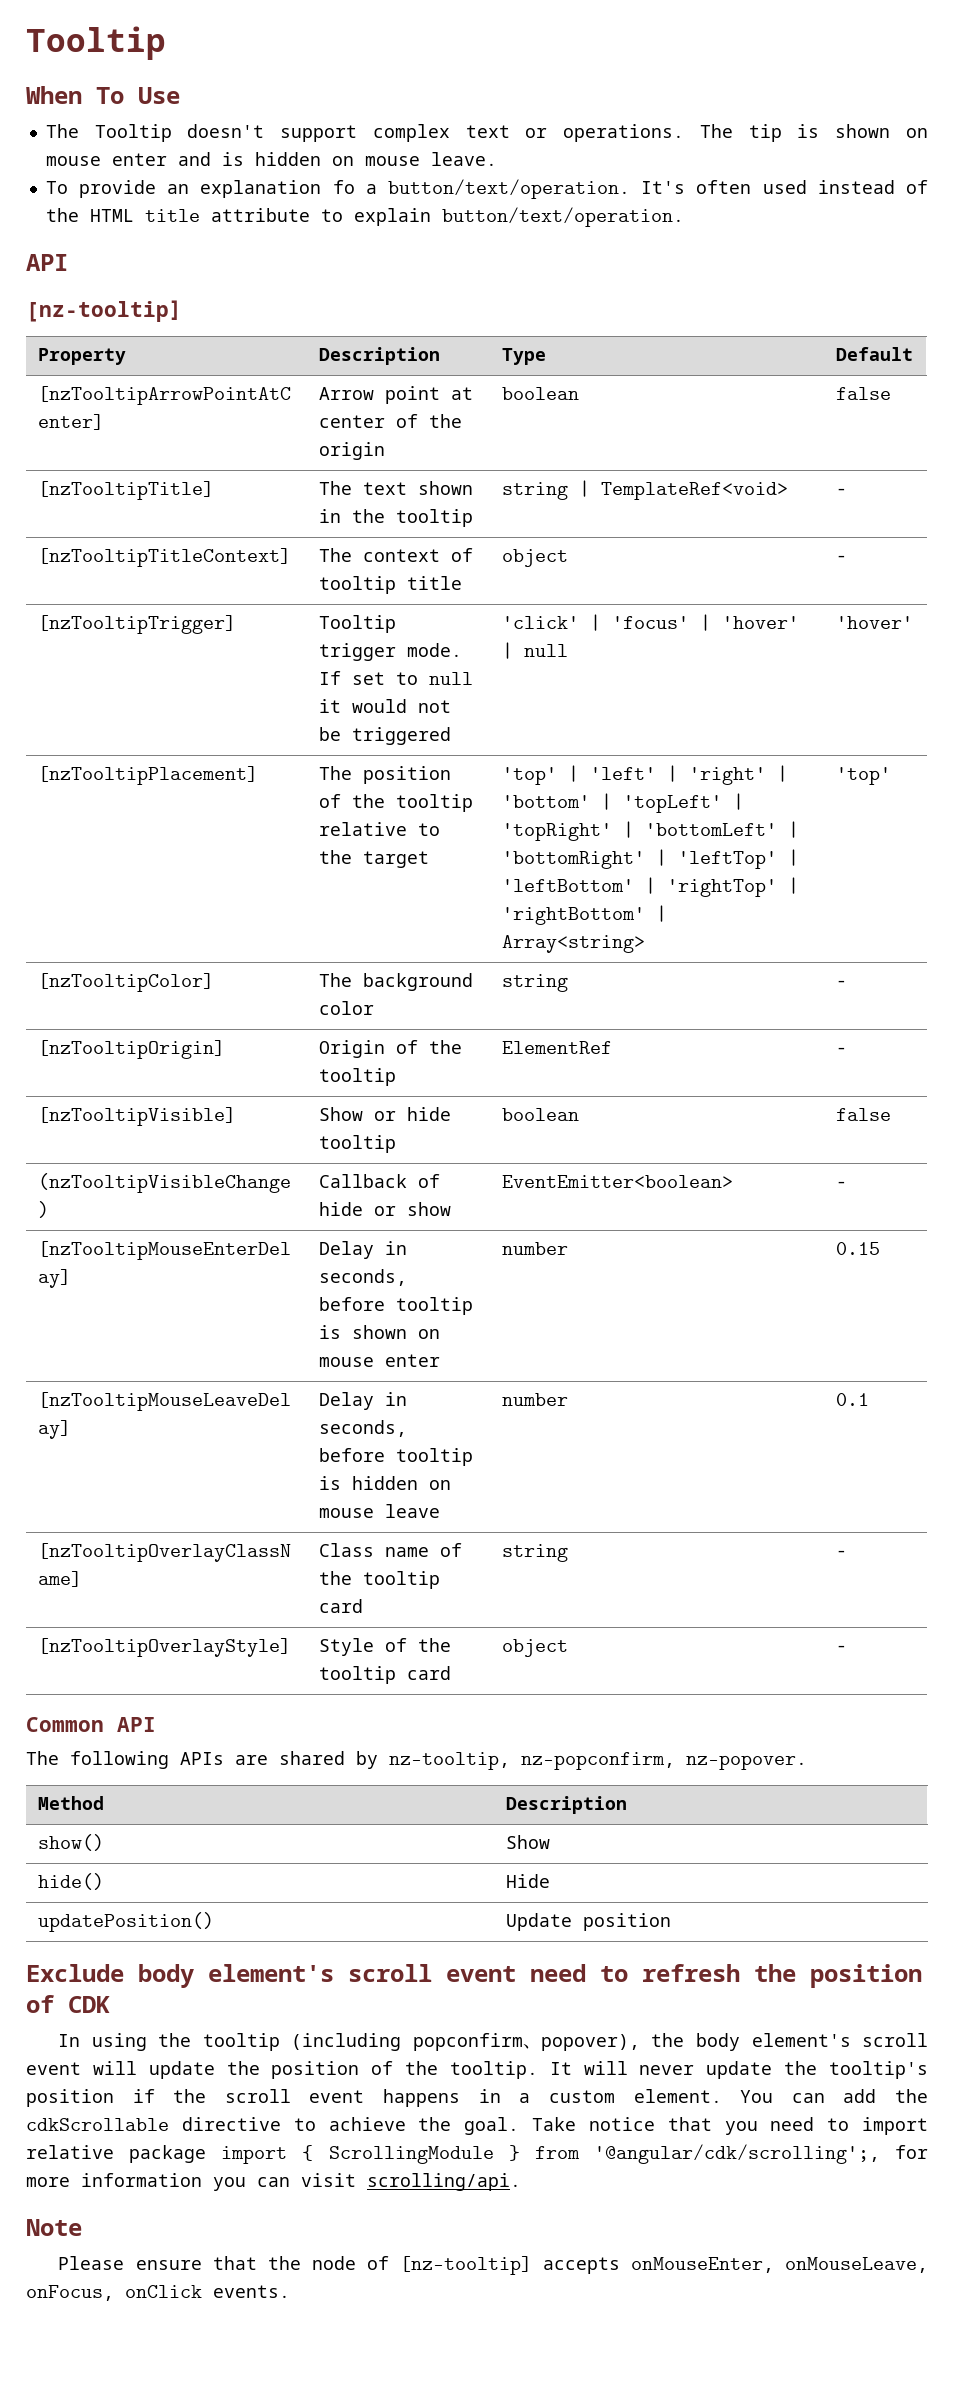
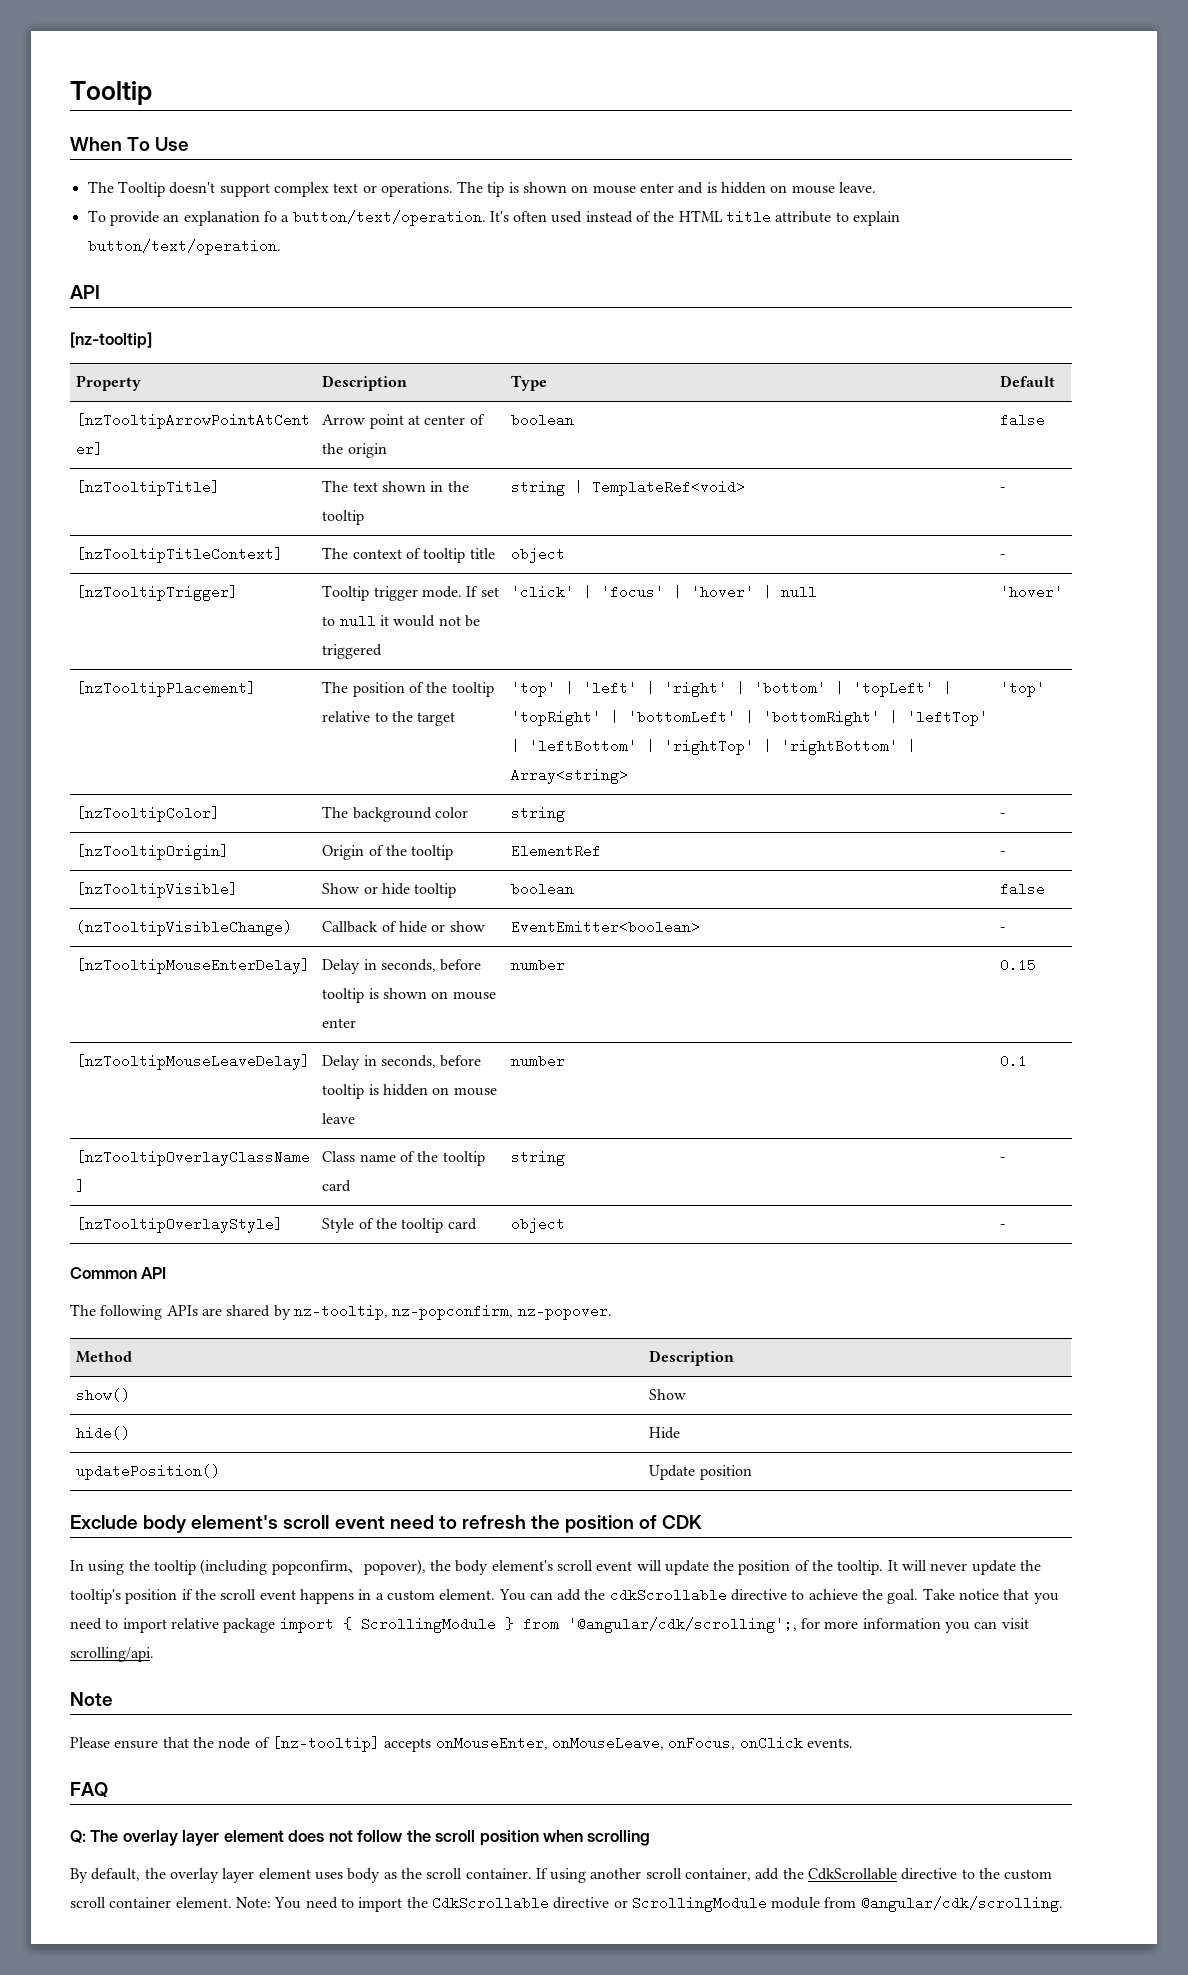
(290, 2291) none -> [70,1782,108,1797] [70,1830,651,1846] [70,1868,1053,1883] [70,1896,1063,1912] // FAQ // Q: The overlay layer element does not follow the scroll position when scrolling // By default, the overlay layer element uses body as the scroll container. If using another scroll container, add the CdkScrollable directive to the custom scroll container element. Note: You need to import the CdkScrollable directive or ScrollingModule module from @angular/cdk/scrolling.

